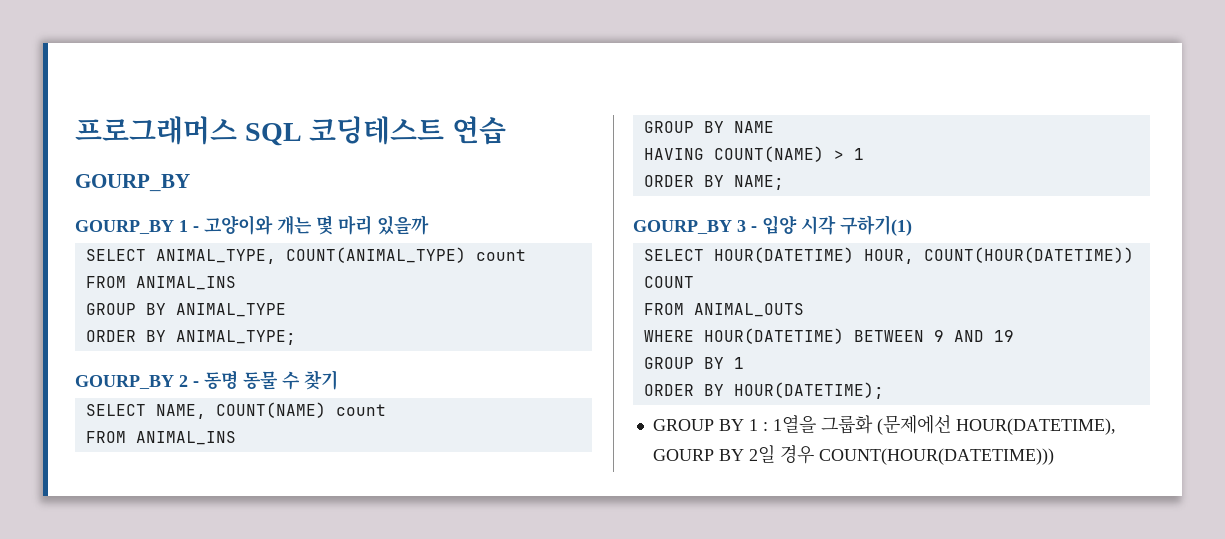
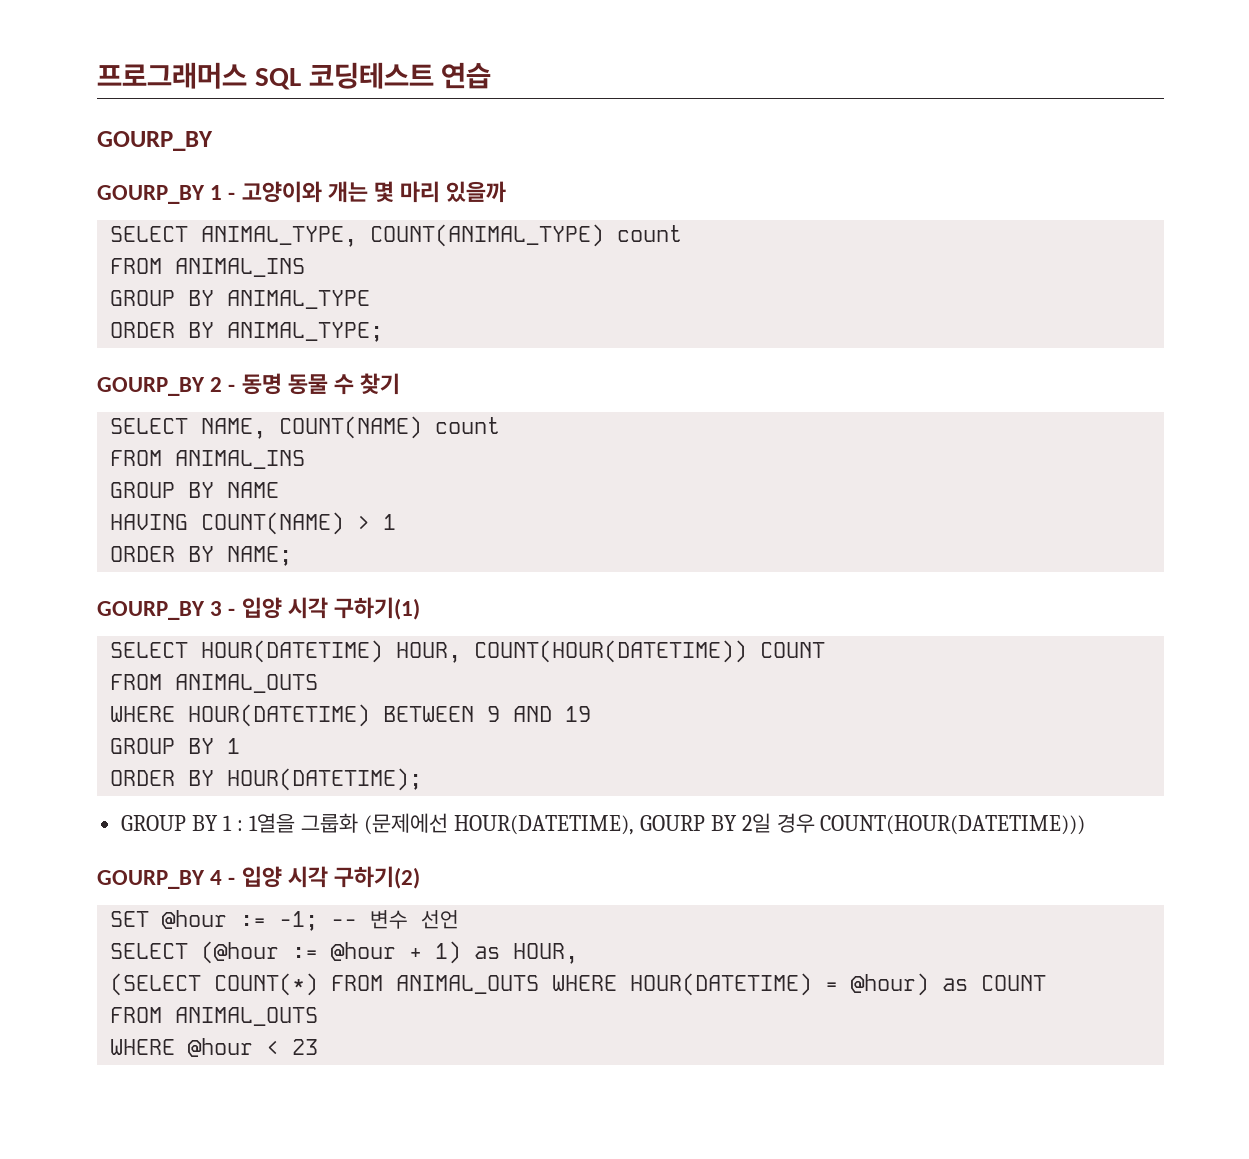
(1054, 456) none -> [97,866,421,889] [110,910,460,931] [110,941,579,964] [110,973,1047,996] [110,1007,319,1026] [110,1038,319,1057] // GOURP_BY 4 - 입양 시각 구하기(2) // SET @hour := -1; -- 변수 선언 // SELECT (@hour := @hour + 1) as HOUR, // (SELECT COUNT(*) FROM ANIMAL_OUTS WHERE HOUR(DATETIME) = @hour) as COUNT // FROM ANIMAL_OUTS // WHERE @hour < 23

